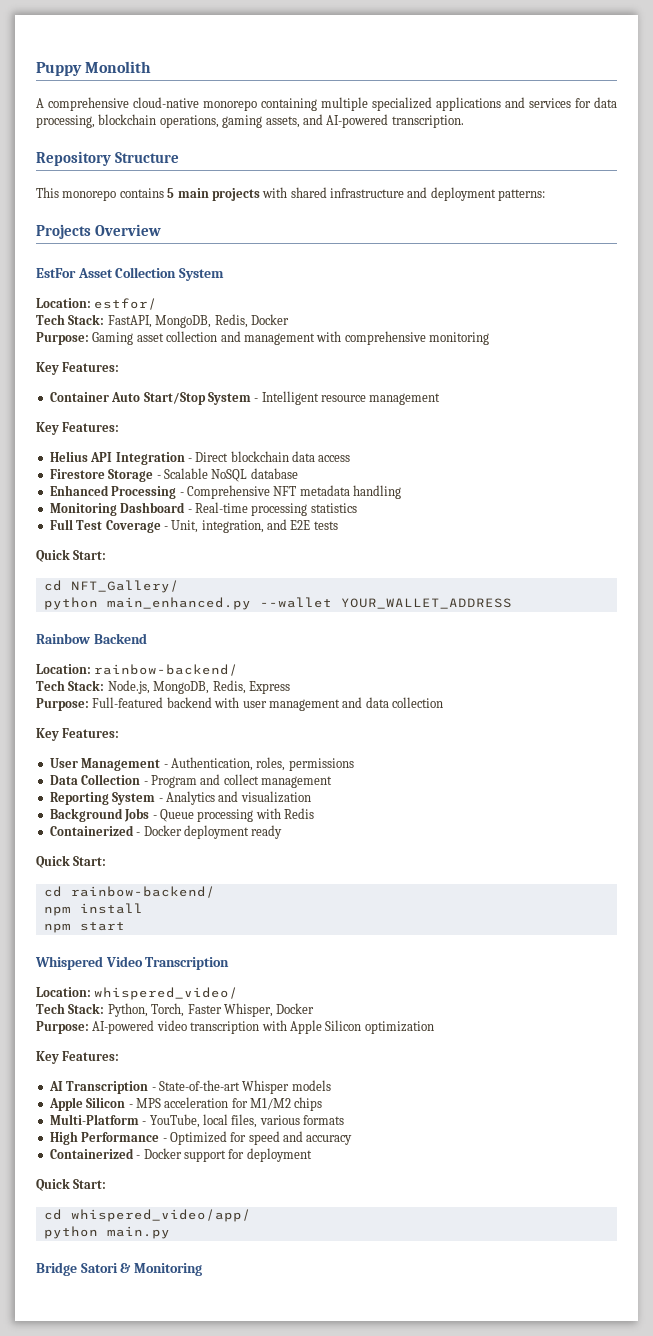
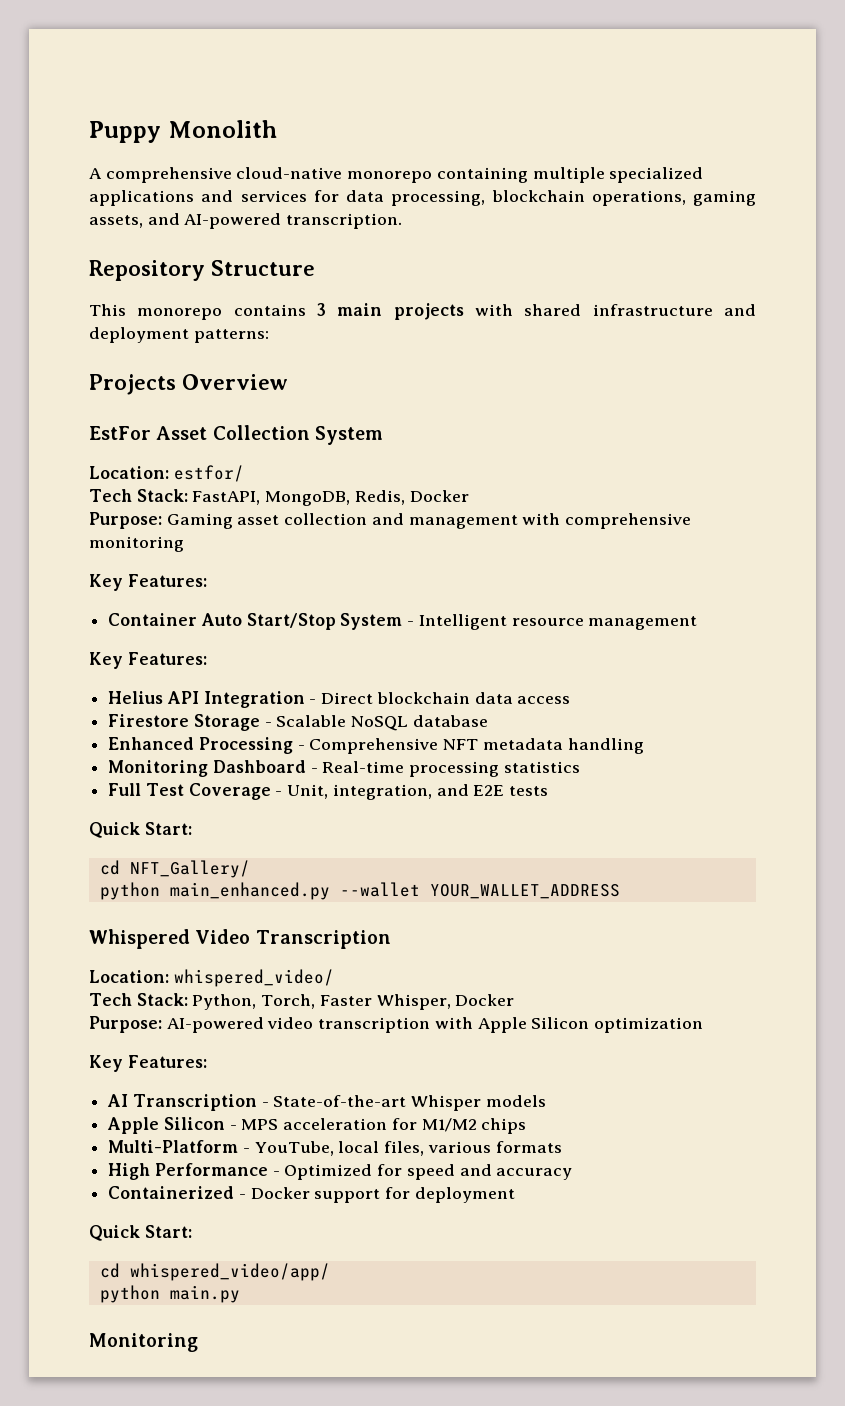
[167,188,175,198] 5 -> [317,303,326,316] 3
[36,633,147,644] [36,664,239,676] [36,680,290,694] [36,697,443,711] [36,728,120,741] [49,757,354,771] [49,774,332,788] [49,791,311,805] [49,808,314,822] [49,825,283,839] [36,855,107,868] [43,886,215,898] [43,903,143,916] [43,922,125,933] // Rainbow Backend // Location: rainbow-backend/ // Tech Stack: Node.js, MongoDB, Redis, Express // Purpose: Full-featured backend with user management and data collection // Key Features: // User Management - Authentication, roles, permissions // Data Collection - Program and collect management // Reporting System - Analytics and visualization // Background Jobs - Queue processing with Redis // Containerized - Docker deployment ready // Quick Start: // cd rainbow-backend/ // npm install // npm start -> (620, 891) none
[36,1262,132,1276] Bridge Satori & -> (240, 1294) none

